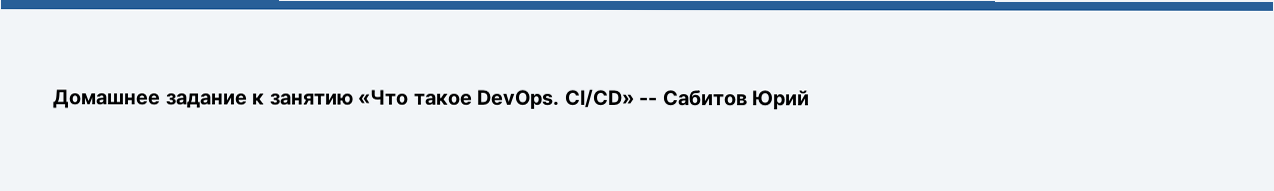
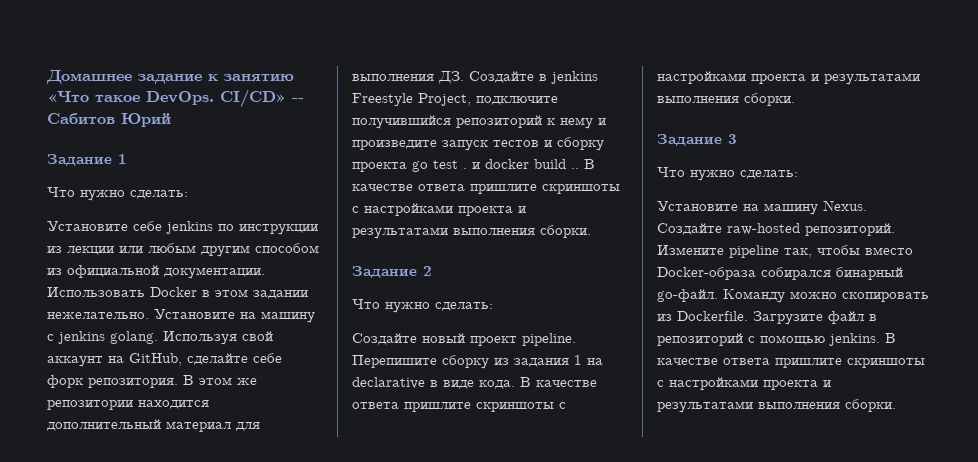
(811, 100) none -> [47,154,127,166] [47,187,188,201] [47,221,318,235] [47,243,319,257] [47,265,265,279] [47,287,308,299] [47,309,315,323] [47,331,273,345] [47,353,282,367] [47,375,257,388] [47,400,209,410] [47,419,260,432] [352,71,598,84] [352,93,558,106] [352,115,606,129] [352,137,604,151] [352,159,595,172] [352,184,620,194] [352,203,526,216] [352,225,591,239] [352,266,432,278] [352,299,493,313] [352,333,576,346] [352,355,603,369] [352,377,597,389] [352,402,566,412] [657,71,920,85] [657,93,795,106] [657,134,737,146] [657,167,798,181] [657,200,867,215] [657,223,895,236] [657,245,913,258] [657,267,903,280] [657,289,929,303] [657,311,877,325] [657,333,896,346] [657,358,925,368] [657,377,831,390] [657,399,896,413] // Задание 1 // Что нужно сделать: // Установите себе jenkins по инструкции из лекции или любым другим способом из официальной документации. Использовать Docker в этом задании нежелательно. Установите на машину с jenkins golang. Используя свой аккаунт на GitHub, сделайте себе форк репозитория. В этом же репозитории находится дополнительный материал для выполнения ДЗ. Создайте в jenkins Freestyle Project, подключите получившийся репозиторий к нему и произведите запуск тестов и сборку проекта go test . и docker build .. В качестве ответа пришлите скриншоты с настройками проекта и результатами выполнения сборки. // Задание 2 // Что нужно сделать: // Создайте новый проект pipeline. Перепишите сборку из задания 1 на declarative в виде кода. В качестве ответа пришлите скриншоты с настройками проекта и результатами выполнения сборки. // Задание 3 // Что нужно сделать: // Установите на машину Nexus. Создайте raw-hosted репозиторий. Измените pipeline так, чтобы вместо Docker-образа собирался бинарный go-файл. Команду можно скопировать из Dockerfile. Загрузите файл в репозиторий с помощью jenkins. В качестве ответа пришлите скриншоты с настройками проекта и результатами выполнения сборки.

